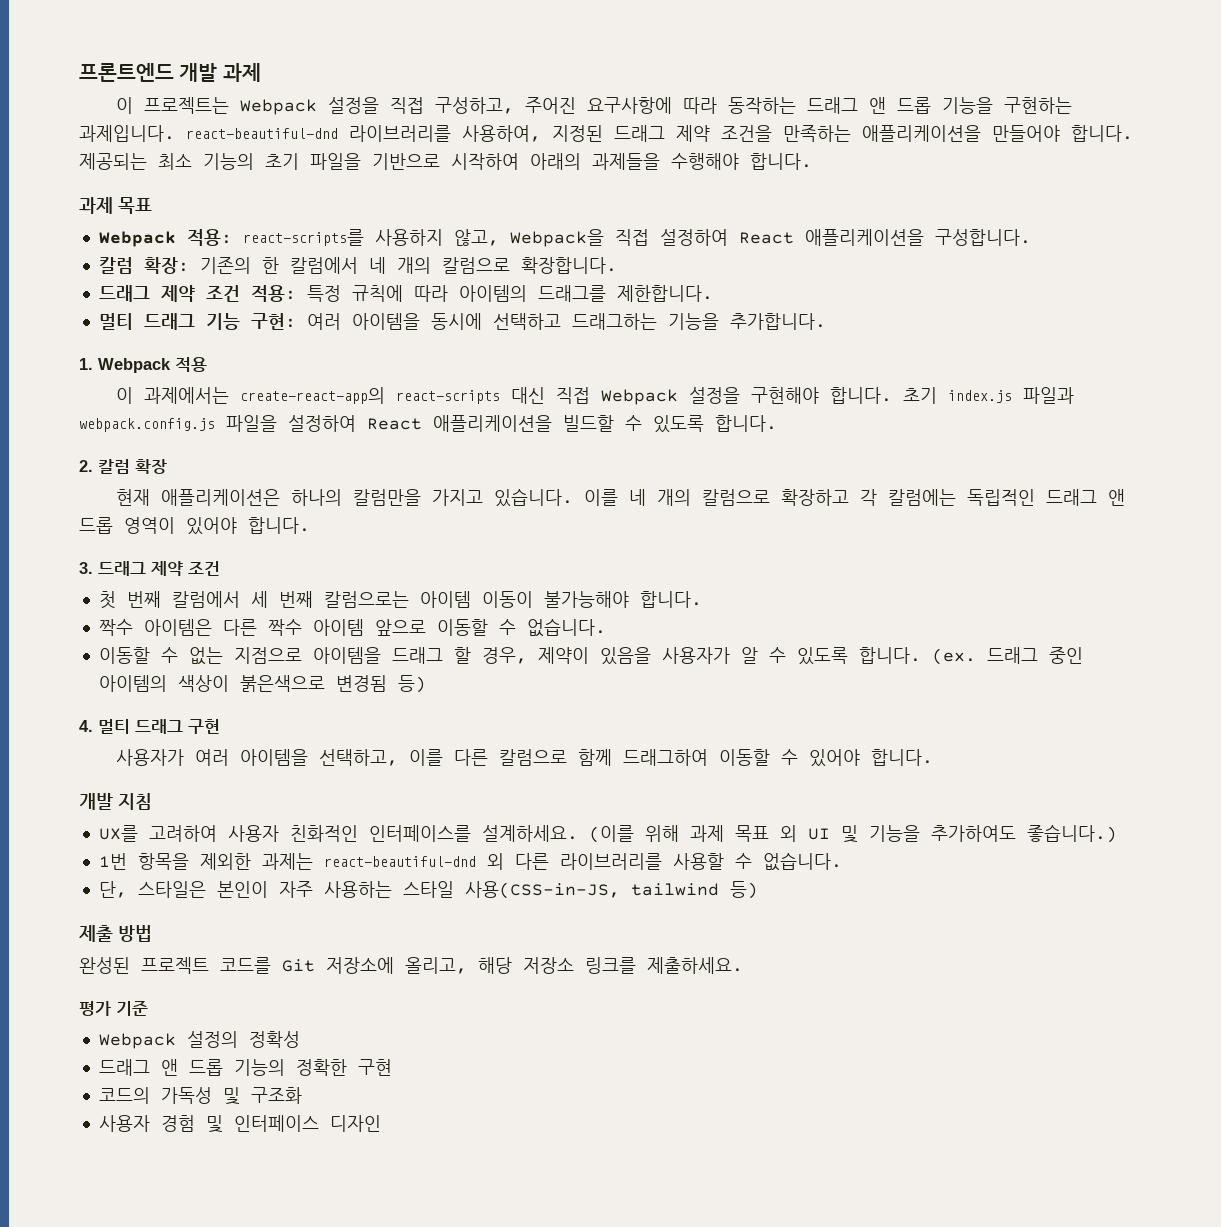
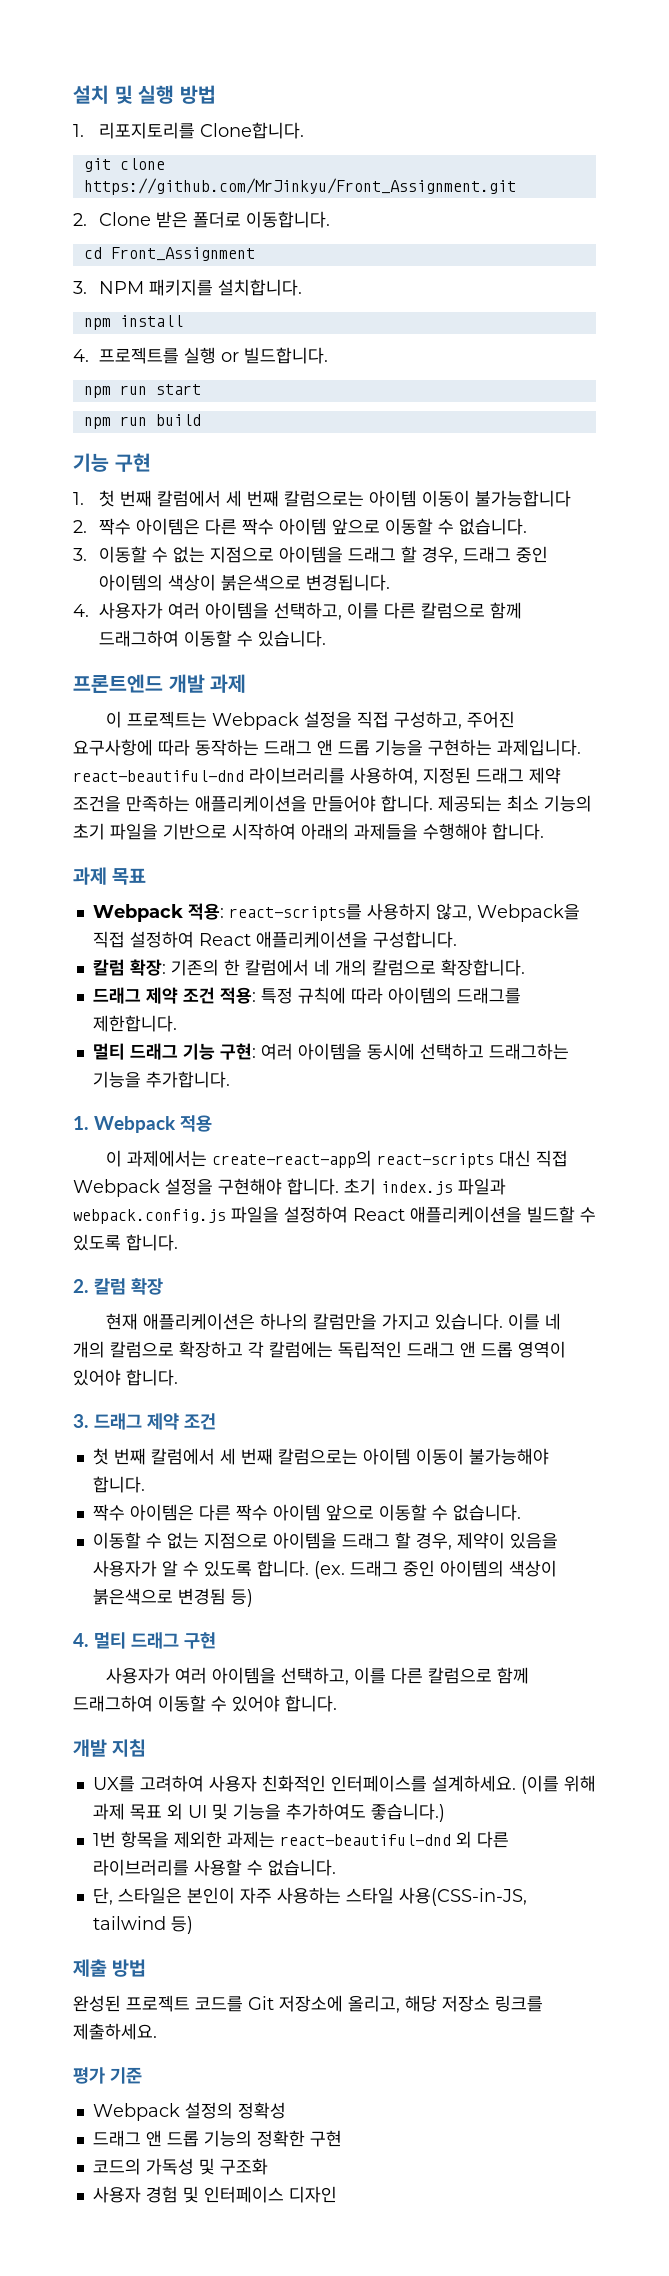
(79, 72) none -> [73,85,216,104] [73,122,304,139] [83,158,165,172] [83,178,516,195] [73,211,330,228] [83,247,255,261] [73,279,302,296] [83,315,183,330] [73,347,328,364] [83,384,201,398] [83,414,201,429] [73,453,151,472] [73,490,571,507] [73,518,527,535] [73,546,548,564] [98,574,390,591] [73,602,522,620] [98,630,326,647] 설치 및 실행 방법 // 1. 리포지토리를 Clone합니다. // git clone https://github.com/MrJinkyu/Front_Assignment.git // 2. Clone 받은 폴더로 이동합니다. // cd Front_Assignment // 3. NPM 패키지를 설치합니다. // npm install // 4. 프로젝트를 실행 or 빌드합니다. // npm run start // npm run build // 기능 구현 // 1. 첫 번째 칼럼에서 세 번째 칼럼으로는 아이템 이동이 불가능합니다 // 2. 짝수 아이템은 다른 짝수 아이템 앞으로 이동할 수 없습니다. // 3. 이동할 수 없는 지점으로 아이템을 드래그 할 경우, 드래그 중인 아이템의 색상이 붉은색으로 변경됩니다. // 4. 사용자가 여러 아이템을 선택하고, 이를 다른 칼럼으로 함께 드래그하여 이동할 수 있습니다. //

